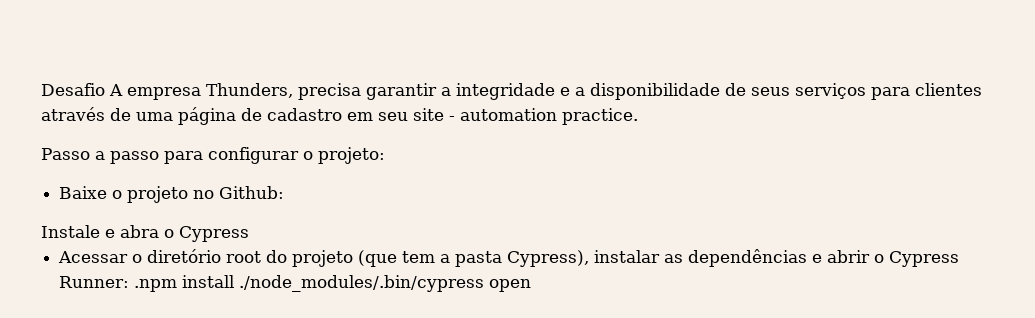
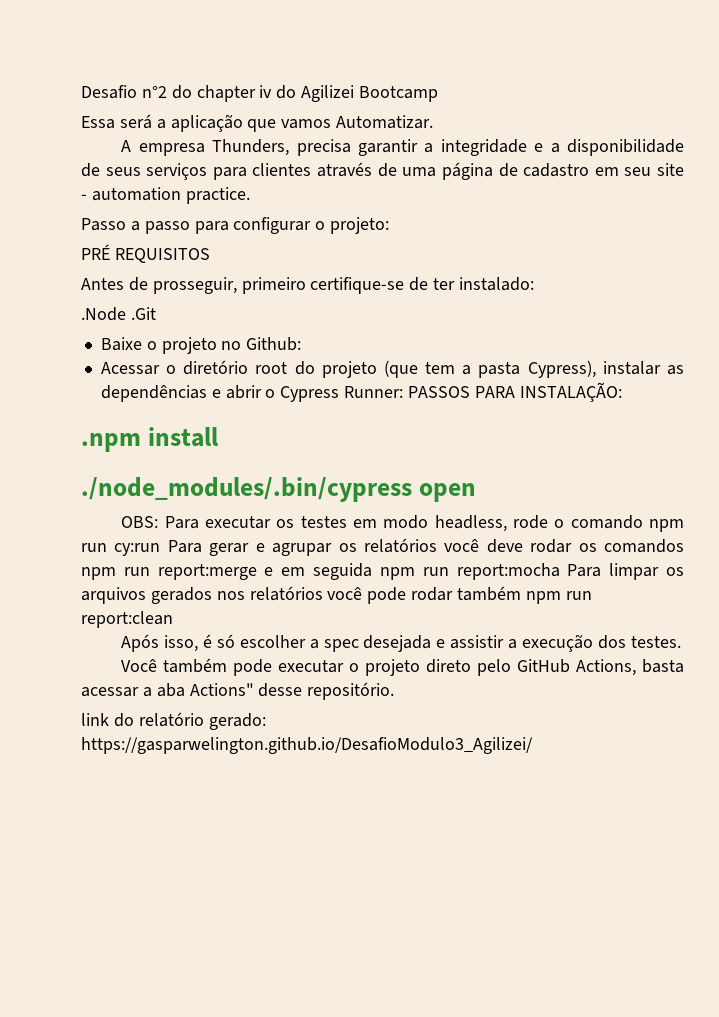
(105, 89) none -> [141,85,439,102] [81,114,434,132] n°2 do chapter iv do Agilizei Bootcamp // Essa será a aplicação que vamos Automatizar. //
(385, 155) none -> [81,244,210,263] [81,277,535,294] [81,307,156,321] // PRÉ REQUISITOS // Antes de prosseguir, primeiro certifique-se de ter instalado: // .Node .Git
[41,225,249,242] // Instale e abra o Cypress -> (302, 344) none
(130, 282) none -> [407,382,622,402] PASSOS PARA INSTALAÇÃO: //
(235, 281) none -> (218, 437) //
(532, 285) none -> [121,515,684,532] [81,538,685,556] [81,563,684,580] [81,586,592,604] [81,611,173,628] [121,634,681,652] [121,658,684,676] [81,682,395,700] [81,712,266,730] [81,737,533,754] // OBS: Para executar os testes em modo headless, rode o comando npm run cy:run Para gerar e agrupar os relatórios você deve rodar os comandos npm run report:merge e em seguida npm run report:mocha Para limpar os arquivos gerados nos relatórios você pode rodar também npm run report:clean // Após isso, é só escolher a spec desejada e assistir a execução dos testes. // Você também pode executar o projeto direto pelo GitHub Actions, basta acessar a aba Actions" desse repositório. // link do relatório gerado: https://gasparwelington.github.io/DesafioModulo3_Agilizei/

